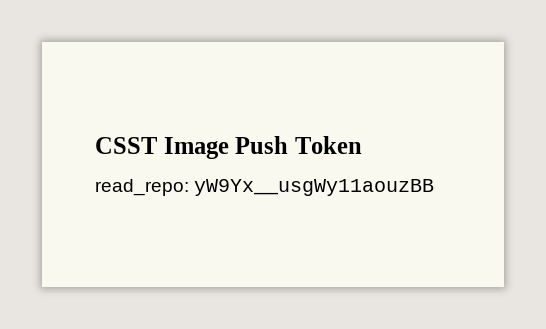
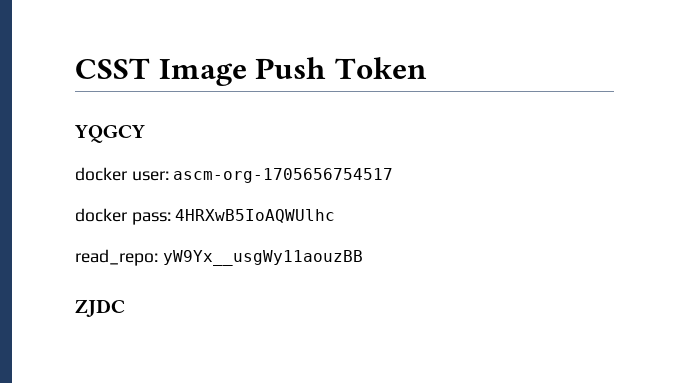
(362, 145) none -> [74,125,145,143] [75,167,394,183] [75,208,336,225] // YQGCY // docker user: ascm-org-1705656754517 // docker pass: 4HRXwB5IoAQWUlhc
(435, 187) none -> [75,299,125,317] // ZJDC

